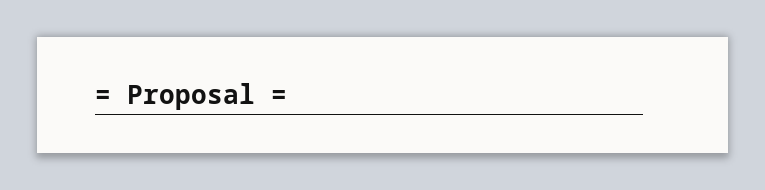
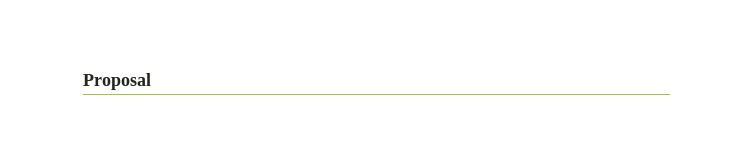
[95,83,287,110] = Proposal = -> [83,73,151,90] Proposal

